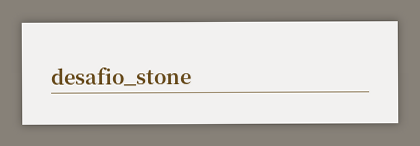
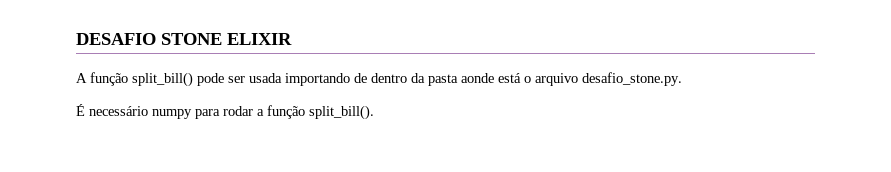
[50,67,192,87] desafio_stone -> [76,33,292,45] [76,72,682,87] [76,104,374,120] DESAFIO STONE ELIXIR // A função split_bill() pode ser usada importando de dentro da pasta aonde está o arquivo desafio_stone.py. // É necessário numpy para rodar a função split_bill().

